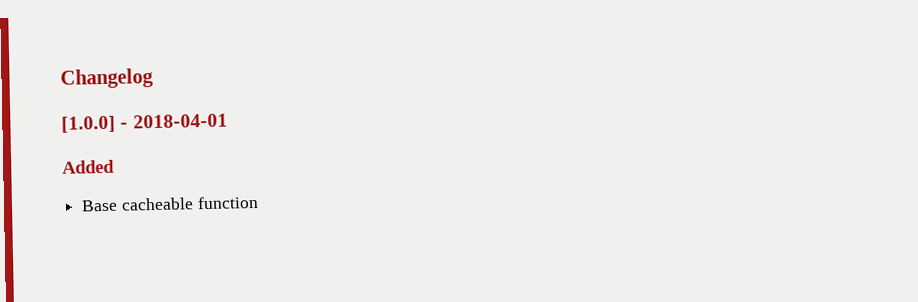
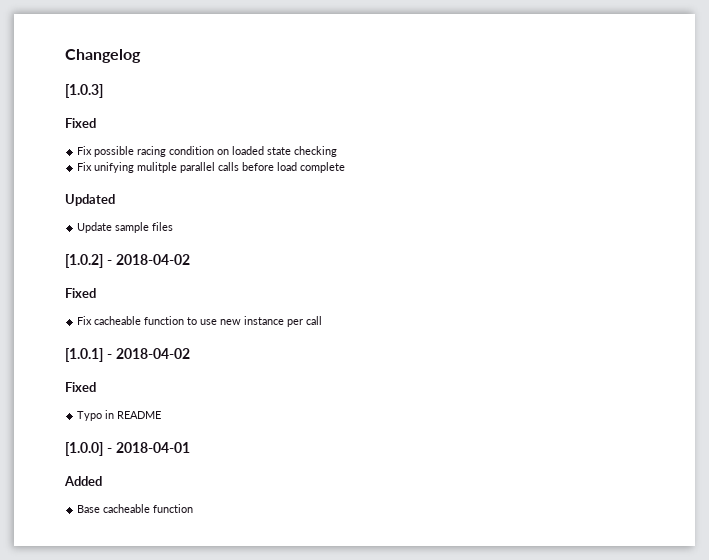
(154, 78) none -> [65,84,103,98] [65,118,96,128] [77,146,338,157] [77,162,346,173] [65,194,115,206] [77,222,174,233] [65,254,190,268] [65,288,96,298] [77,316,323,327] [65,348,190,362] [65,382,96,392] [77,410,162,421] // [1.0.3] // Fixed // Fix possible racing condition on loaded state checking // Fix unifying mulitple parallel calls before load complete // Updated // Update sample files // [1.0.2] - 2018-04-02 // Fixed // Fix cacheable function to use new instance per call // [1.0.1] - 2018-04-02 // Fixed // Typo in README

